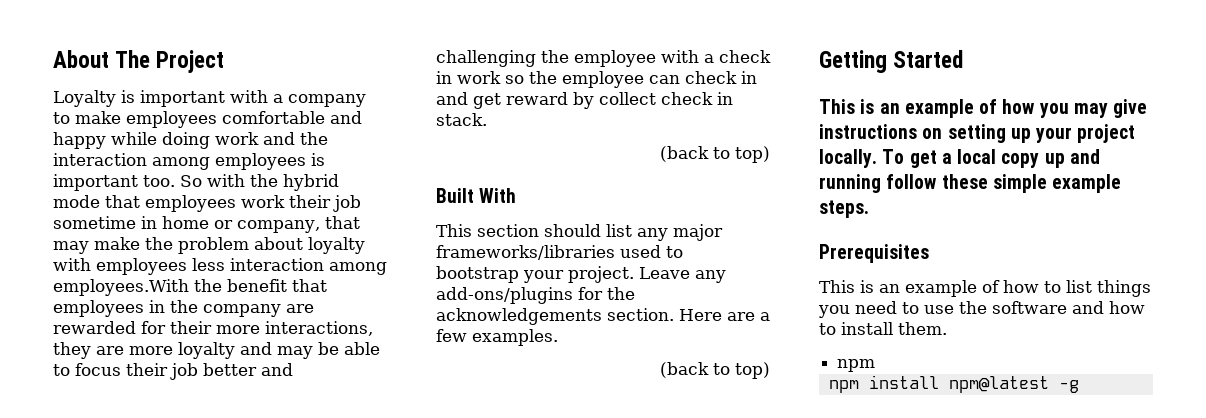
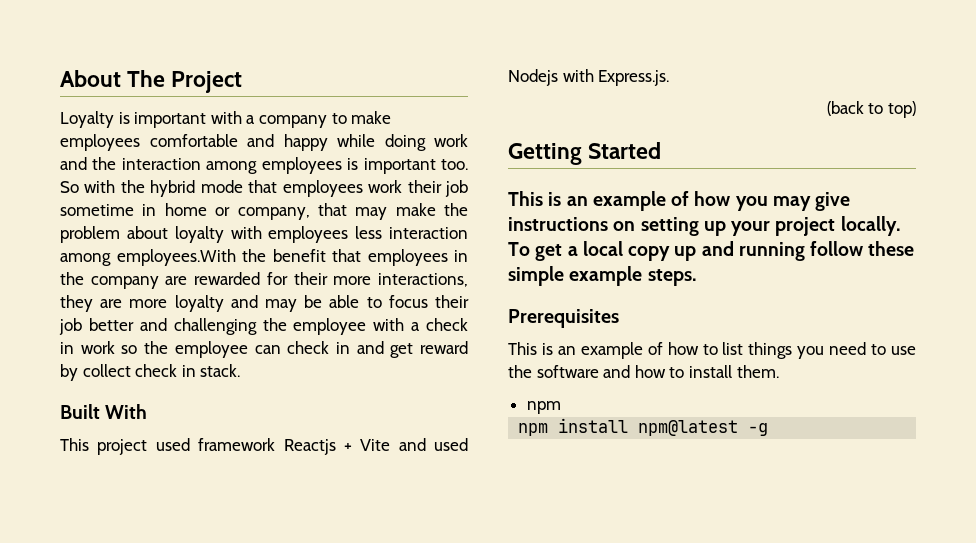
[660,146,770,163] // (back to top) -> (241, 370) none
[477,224,723,241] [436,245,683,260] [436,266,726,283] [436,287,635,304] [436,308,770,325] [436,329,558,346] section should list any major frameworks/libraries used to bootstrap your project. Leave any add-ons/plugins for the acknowledgements section. Here are a few examples. -> [97,438,468,455] [508,69,670,86] project used framework Reactjs + Vite and used Nodejs with Express.js.

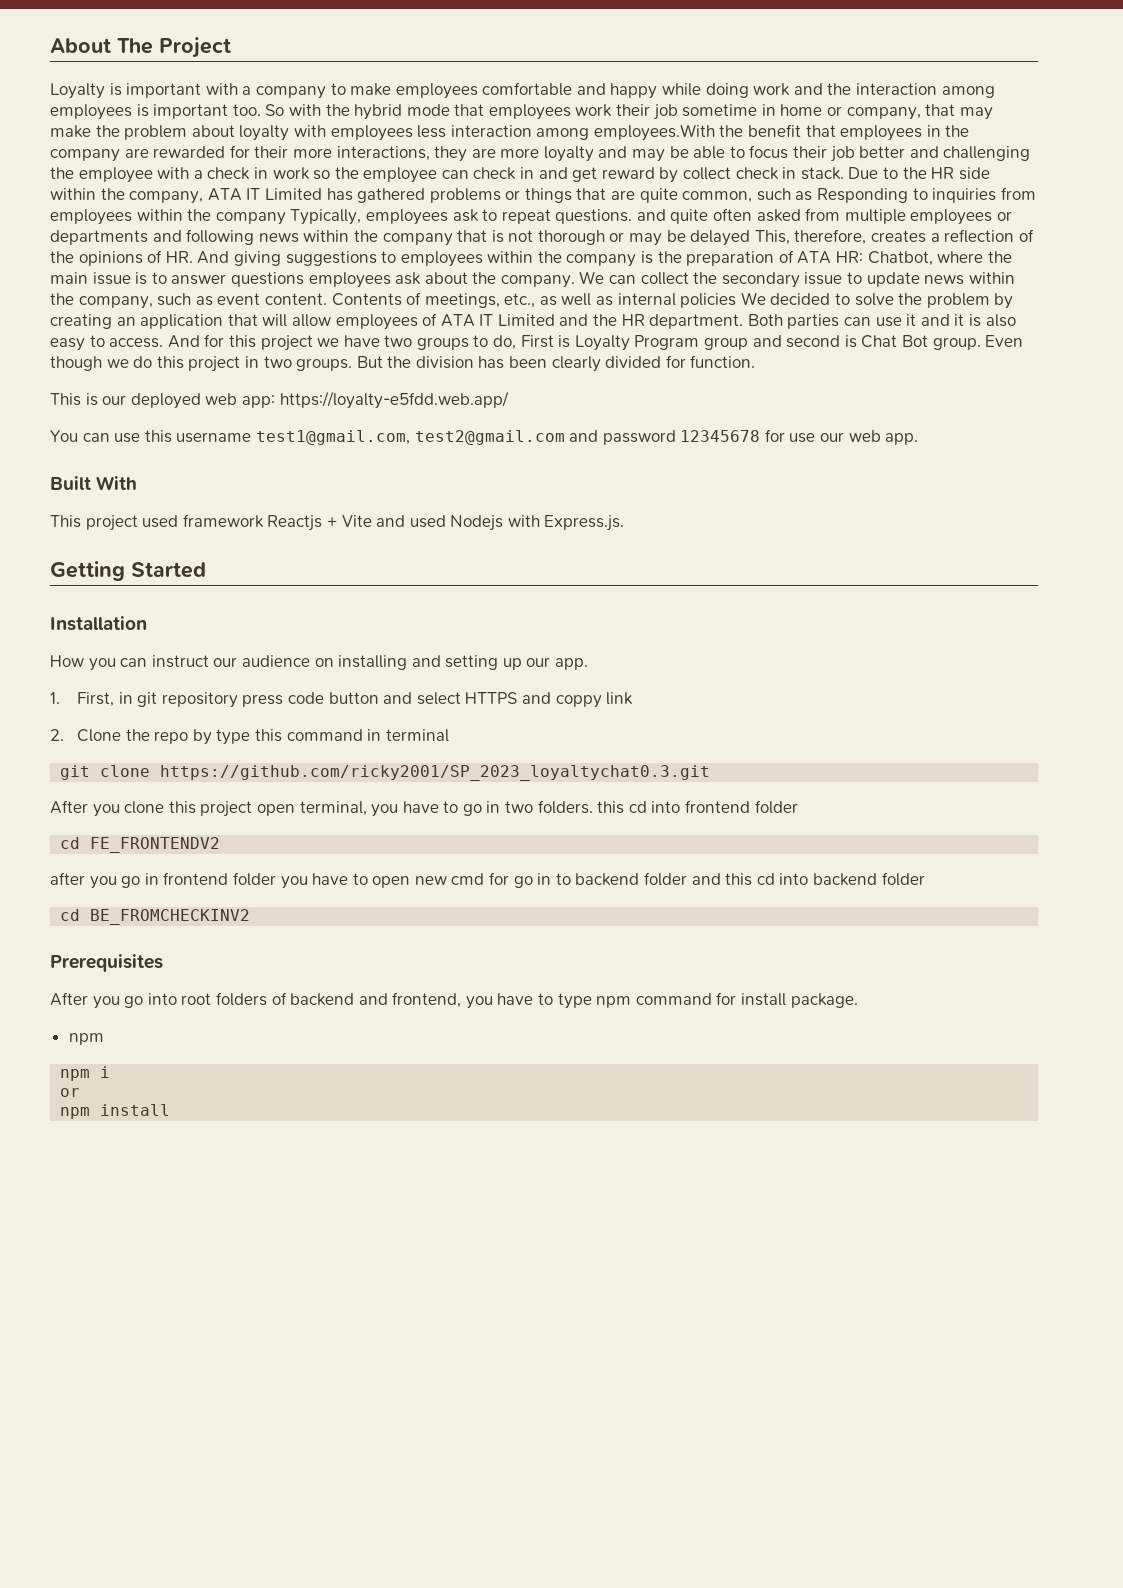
(241, 370) none -> [848,167,990,180] [50,187,1036,204] [50,208,1013,225] [50,229,1034,246] [50,250,1012,267] [50,271,1015,288] [50,292,1014,309] [50,313,1016,330] [50,334,1024,351] [50,355,756,372] [50,391,509,409] [50,429,919,445] Due to the HR side within the company, ATA IT Limited has gathered problems or things that are quite common, such as Responding to inquiries from employees within the company Typically, employees ask to repeat questions. and quite often asked from multiple employees or departments and following news within the company that is not thorough or may be delayed This, therefore, creates a reflection of the opinions of HR. And giving suggestions to employees within the company is the preparation of ATA HR: Chatbot, where the main issue is to answer questions employees ask about the company. We can collect the secondary issue to update news within the company, such as event content. Contents of meetings, etc., as well as internal policies We decided to solve the problem by creating an application that will allow employees of ATA IT Limited and the HR department. Both parties can use it and it is also easy to access. And for this project we have two groups to do, First is Loyalty Program group and second is Chat Bot group. Even though we do this project in two groups. But the division has been clearly divided for function. // This is our deployed web app: https://loyalty-e5fdd.web.app/ // You can use this username test1@gmail.com, test2@gmail.com and password 12345678 for use our web app.
[826,101,916,118] // (back to top) -> (625, 523) none
[508,191,851,211] [508,216,901,236] [508,241,915,261] [508,266,697,286] [508,309,619,328] [508,342,916,359] [508,365,779,378] [526,401,561,414] This is an example of how you may give instructions on setting up your project locally. To get a local copy up and running follow these simple example steps. // Prerequisites // This is an example of how to list things you need to use the software and how to install them. // npm -> [50,616,147,631] [50,655,589,671] [50,692,634,708] [50,729,449,745] [60,765,711,781] [50,800,798,817] [60,837,221,853] [50,872,925,889] [60,909,251,925] [50,954,163,972] [50,992,858,1009] [68,1033,104,1045] [60,1066,111,1081] [60,1088,81,1097] Installation // How you can instruct our audience on installing and setting up our app. // 1. First, in git repository press code button and select HTTPS and coppy link // 2. Clone the repo by type this command in terminal // git clone https://github.com/ricky2001/SP_2023_loyaltychat0.3.git // After you clone this project open terminal, you have to go in two folders. this cd into frontend folder // cd FE_FRONTENDV2 // after you go in frontend folder you have to open new cmd for go in to backend folder and this cd into backend folder // cd BE_FROMCHECKINV2 // Prerequisites // After you go into root folders of backend and frontend, you have to type npm command for install package. // npm // npm i // or
[638,420,769,436] npm@latest -g -> (171, 1110) none

